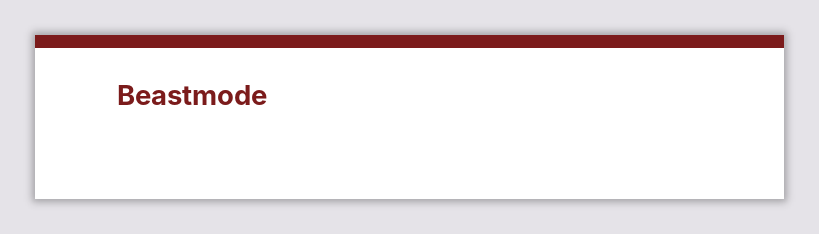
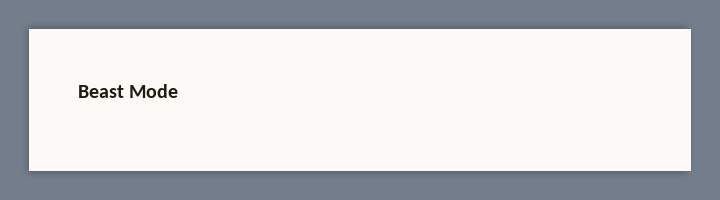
[117,85,267,105] Beastmode -> [78,84,179,98] Beast Mode

